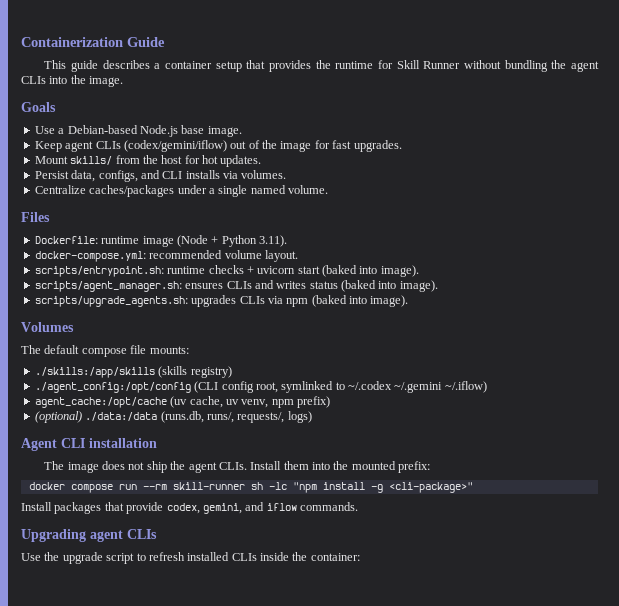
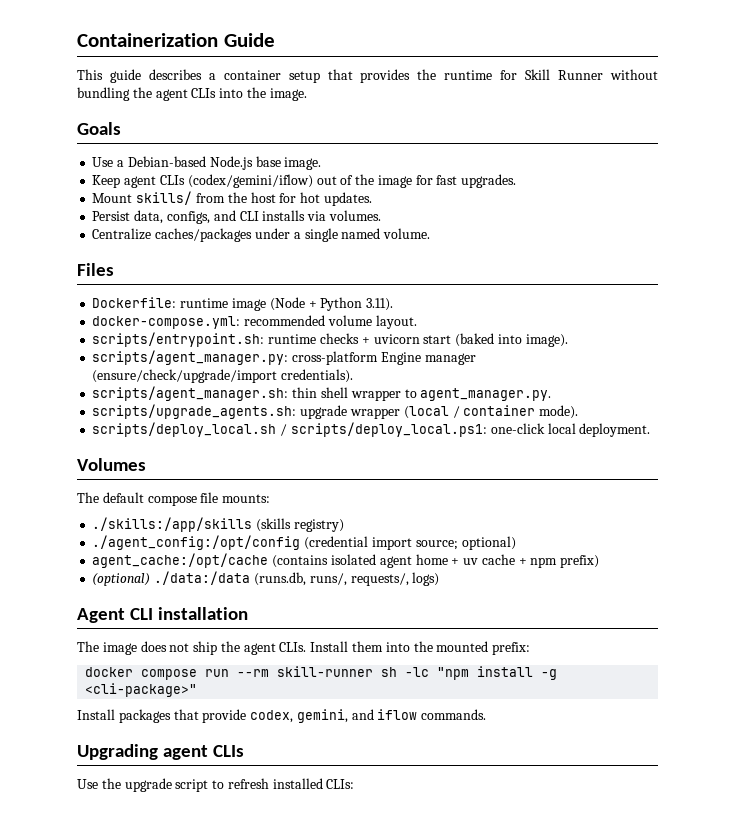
[34,280,438,292] [34,295,409,307] scripts/agent_manager.sh: ensures CLIs and writes status (baked into image). // scripts/upgrade_agents.sh: upgrades CLIs via npm (baked into image). -> [92,350,476,365] [92,369,354,383] [92,386,552,401] [92,404,579,419] [92,422,651,437] scripts/agent_manager.py: cross-platform Engine manager (ensure/check/upgrade/import credentials). // scripts/agent_manager.sh: thin shell wrapper to agent_manager.py. // scripts/upgrade_agents.sh: upgrade wrapper (local / container mode). // scripts/deploy_local.sh / scripts/deploy_local.ps1: one-click local deployment.
[194,381,487,393] [34,396,269,408] (CLI config root, symlinked to ~/.codex ~/.gemini ~/.iflow) // agent_cache:/opt/cache (uv cache, uv venv, -> [304,536,516,550] [92,553,527,568] (credential import source; optional) // agent_cache:/opt/cache (contains isolated agent home + uv cache +
[231,552,360,561] CLIs inside the container: -> [326,779,355,789] CLIs:

